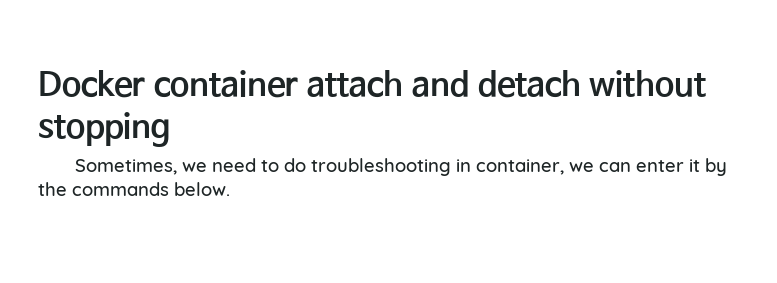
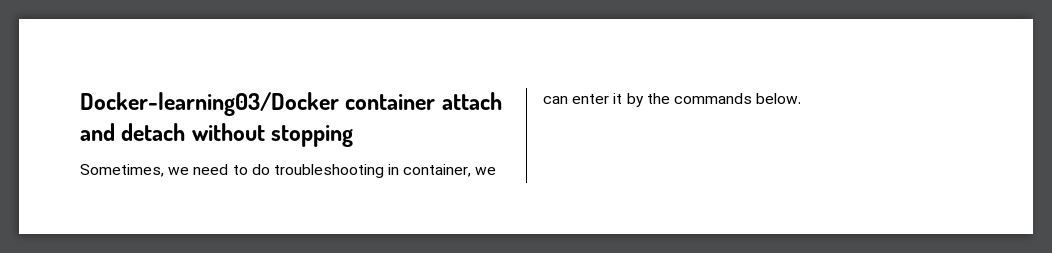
[38,70,145,98] Docker -> [80,92,339,116] Docker-learning03/Docker

